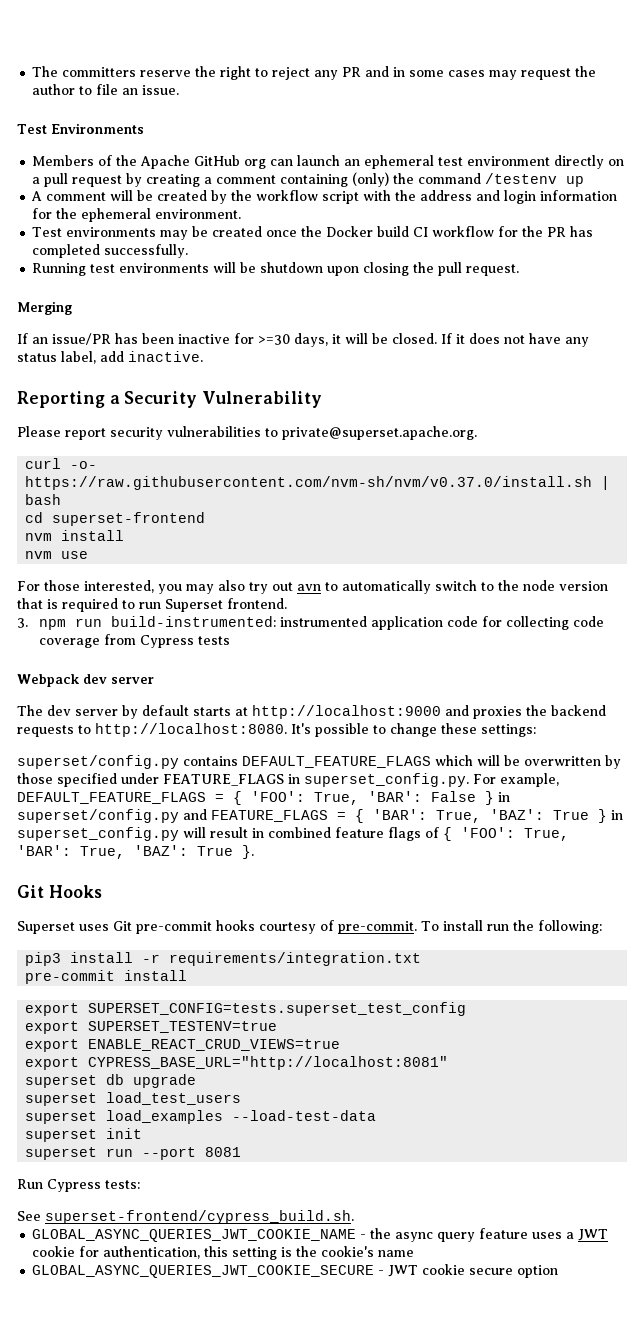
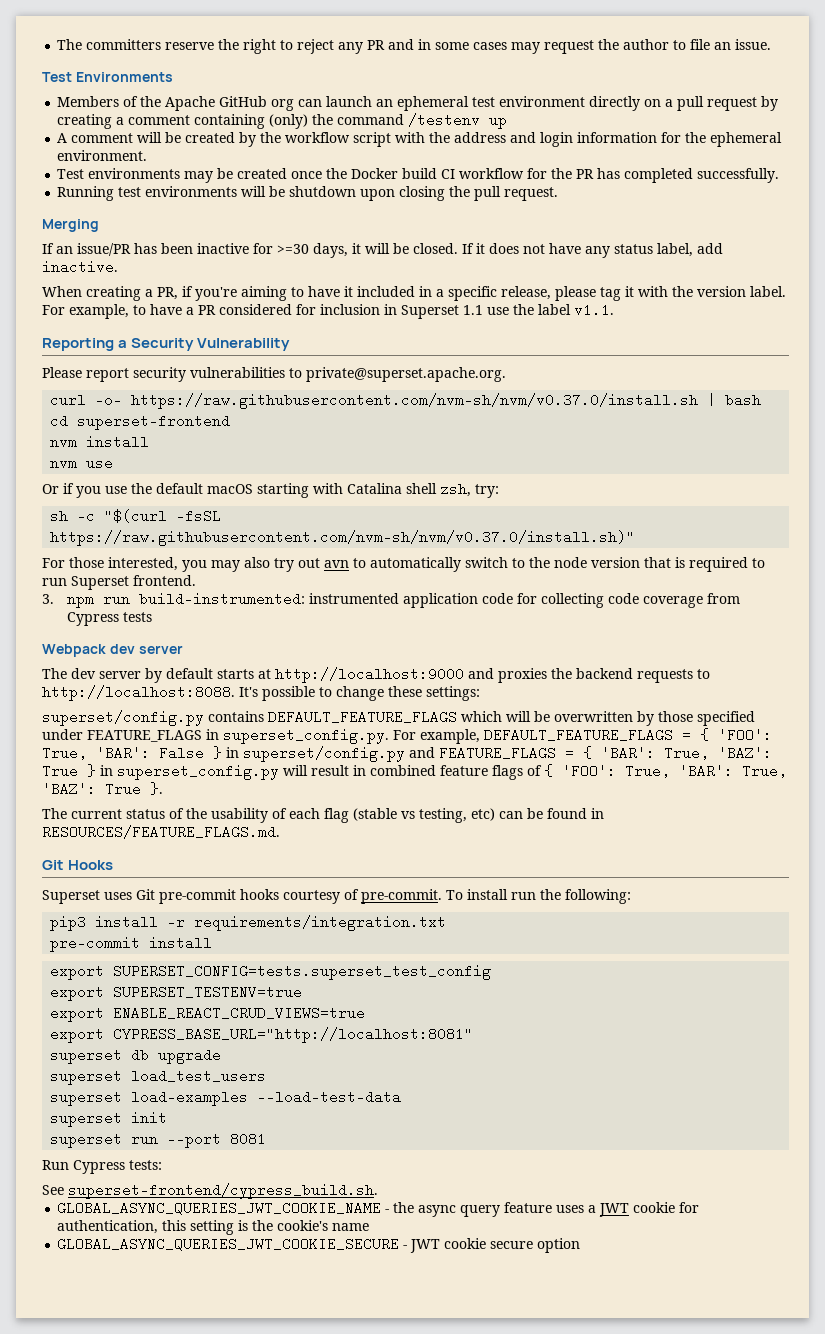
(203, 356) none -> [42,286,786,301] [42,303,614,319] // When creating a PR, if you're aiming to have it included in a specific release, please tag it with the version label. For example, to have a PR considered for inclusion in Superset 1.1 use the label v1.1.
(89, 555) none -> [42,483,499,498] [50,509,222,523] [50,530,636,546] // Or if you use the default macOS starting with Catalina shell zsh, try: // sh -c "$(curl -fsSL https://raw.githubusercontent.com/nvm-sh/nvm/v0.37.0/install.sh)"
[95,723,287,737] http://localhost:8080. -> [42,685,235,701] http://localhost:8088.
(254, 852) none -> [42,808,604,823] [42,825,280,839] // The current status of the usability of each flag (stable vs testing, etc) can be found in RESOURCES/FEATURE_FLAGS.md.
[106,1110,224,1124] load_examples -> [131,1090,249,1106] load-examples

